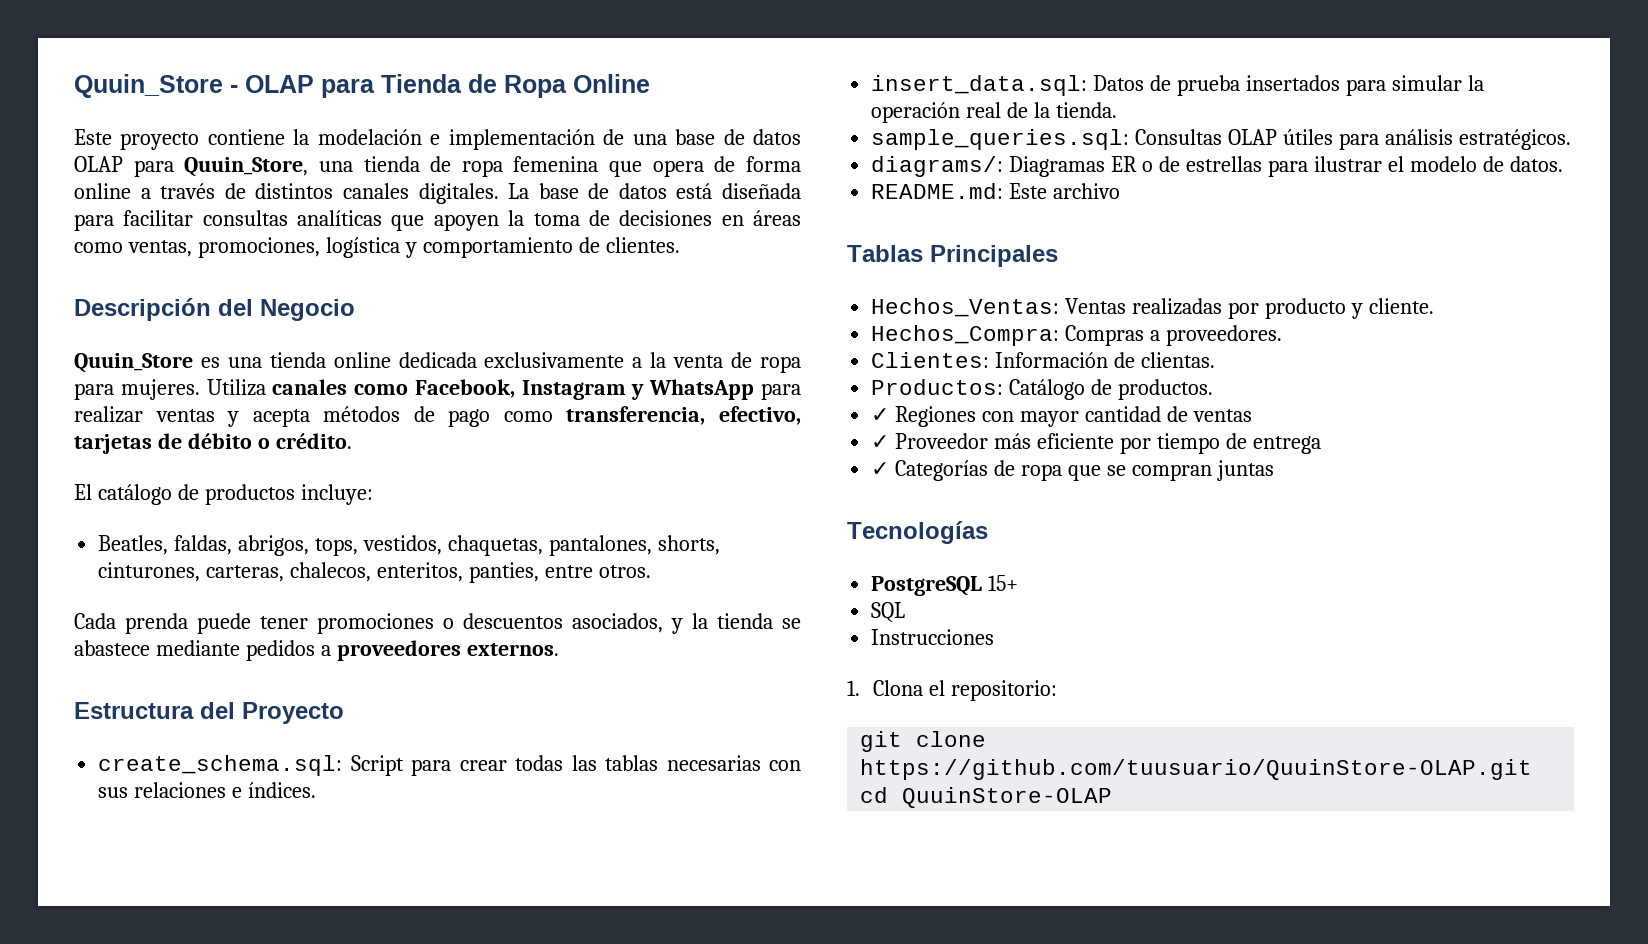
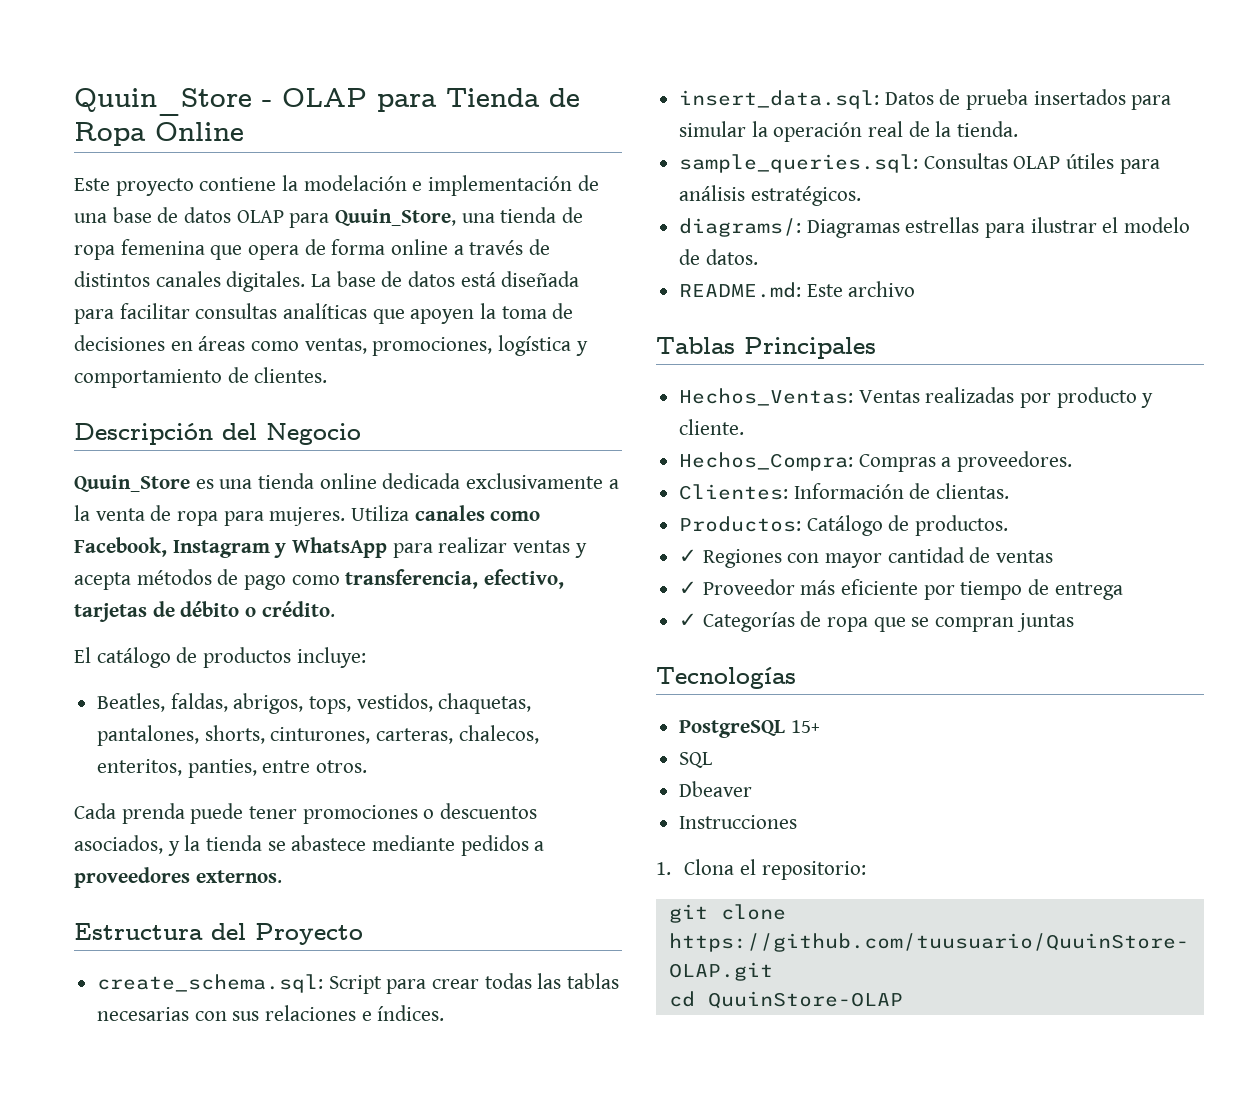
[1111,156,1180,172] ER o de -> (900, 228) none
(906, 612) none -> [679,781,753,797] // Dbeaver

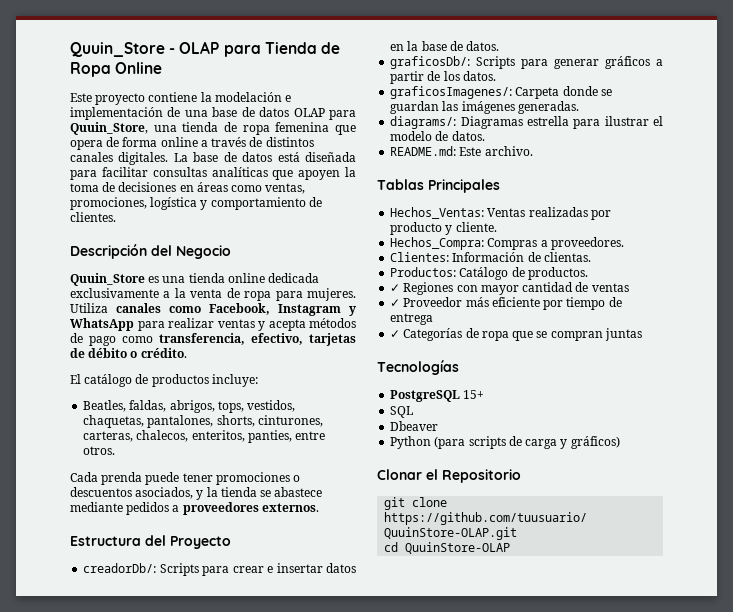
[97,973,620,994] [97,1005,445,1021] [679,89,1172,110] [679,121,1019,142] [679,153,1160,174] [679,185,861,206] create_schema.sql: Script para crear todas las tablas necesarias con sus relaciones e índices. // insert_data.sql: Datos de prueba insertados para simular la operación real de la tienda. // sample_queries.sql: Consultas OLAP útiles para análisis estratégicos. -> [83,563,357,576] [390,41,500,51] [390,56,663,69] [390,71,496,84] [390,86,612,99] [390,101,579,114] creadorDb/: Scripts para crear e insertar datos en la base de datos. // graficosDb/: Scripts para generar gráficos a partir de los datos. // graficosImagenes/: Carpeta donde se guardan las imágenes generadas.
[905,217,980,233] estrellas -> [526,116,569,126] estrella
[848,281,916,297] archivo -> [484,146,533,156] archivo.
[679,815,798,829] [656,859,866,880] Instrucciones // 1. Clona el repositorio: -> [390,436,620,449] [377,469,521,483] Python (para scripts de carga y gráficos) // Clonar el Repositorio

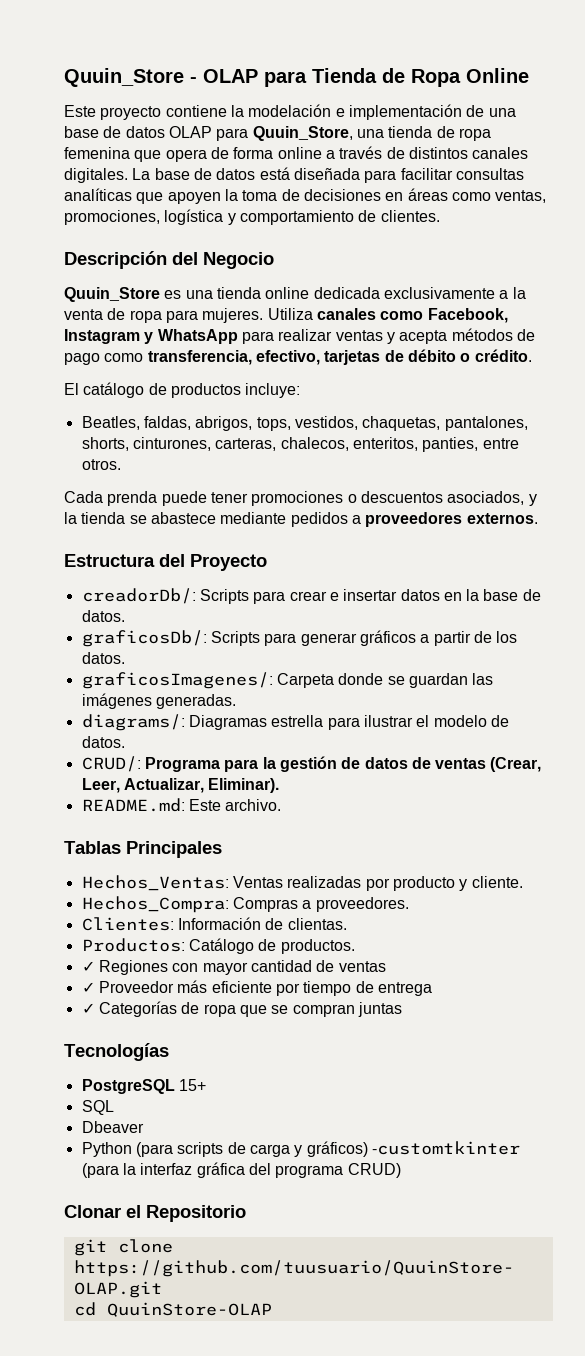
(485, 136) none -> [81,756,542,772] [81,778,280,793] // CRUD/: Programa para la gestión de datos de ventas (Crear, Leer, Actualizar, Eliminar).
(620, 442) none -> [371,1141,520,1155] [81,1162,401,1178] -customtkinter (para la interfaz gráfica del programa CRUD)

